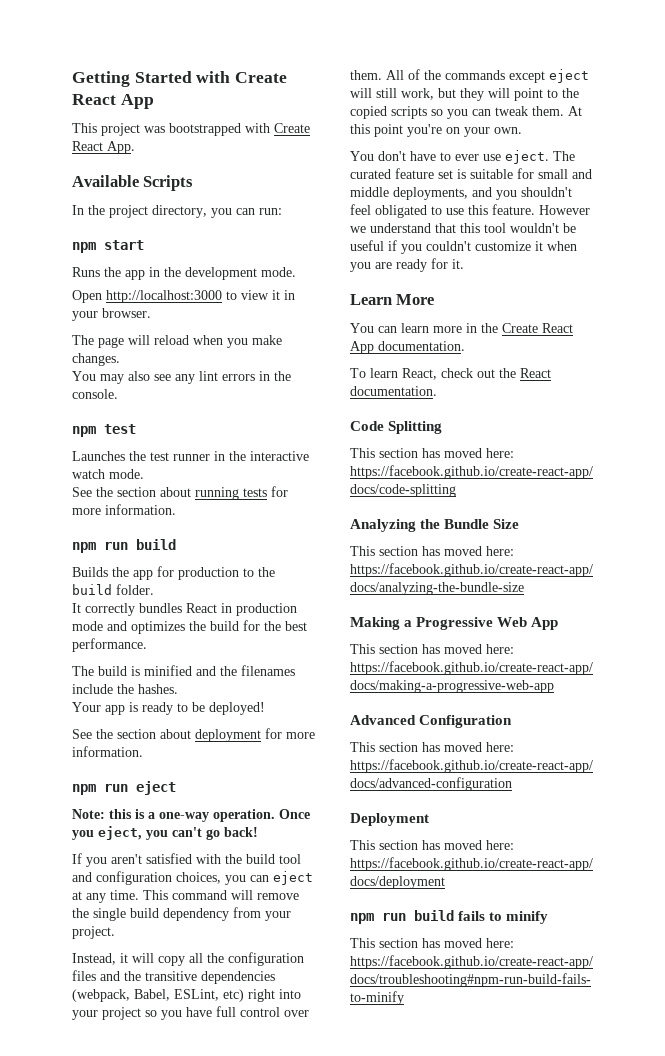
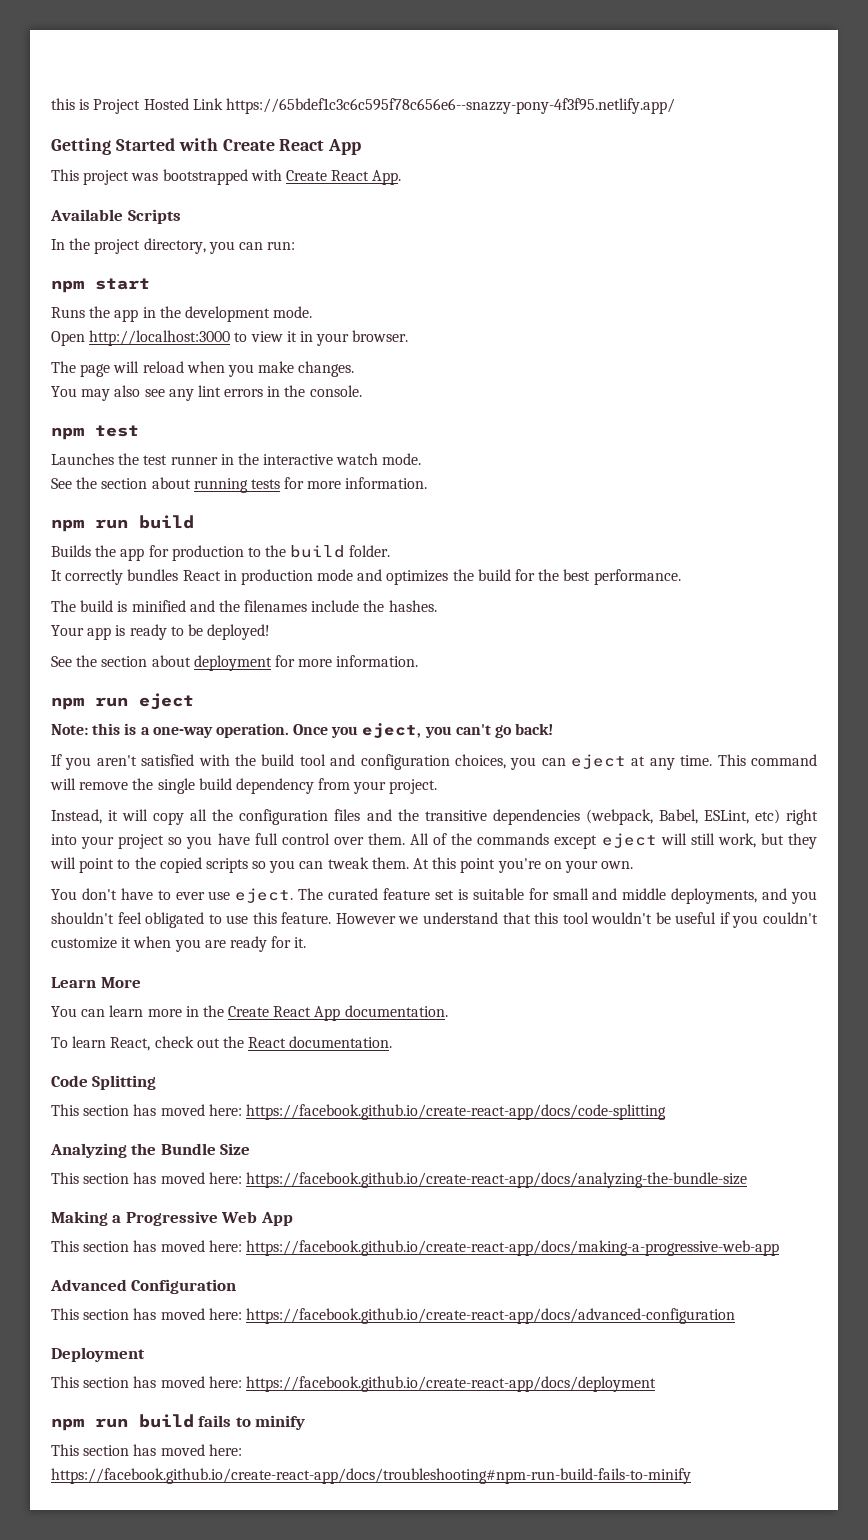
(72, 79) none -> [51,98,675,114] this is Project Hosted Link https://65bdef1c3c6c595f78c656e6--snazzy-pony-4f3f95.netlify.app/ //

